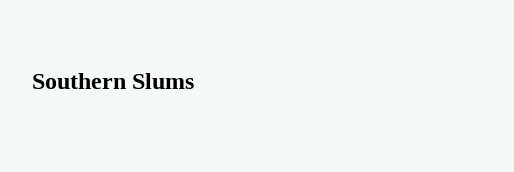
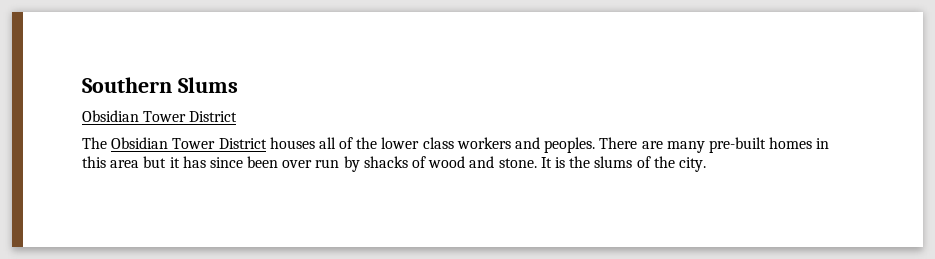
(195, 81) none -> [82,110,238,122] [82,137,830,153] [82,156,706,172] // Obsidian Tower District // The Obsidian Tower District houses all of the lower class workers and peoples. There are many pre-built homes in this area but it has since been over run by shacks of wood and stone. It is the slums of the city.

